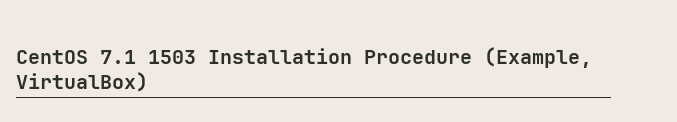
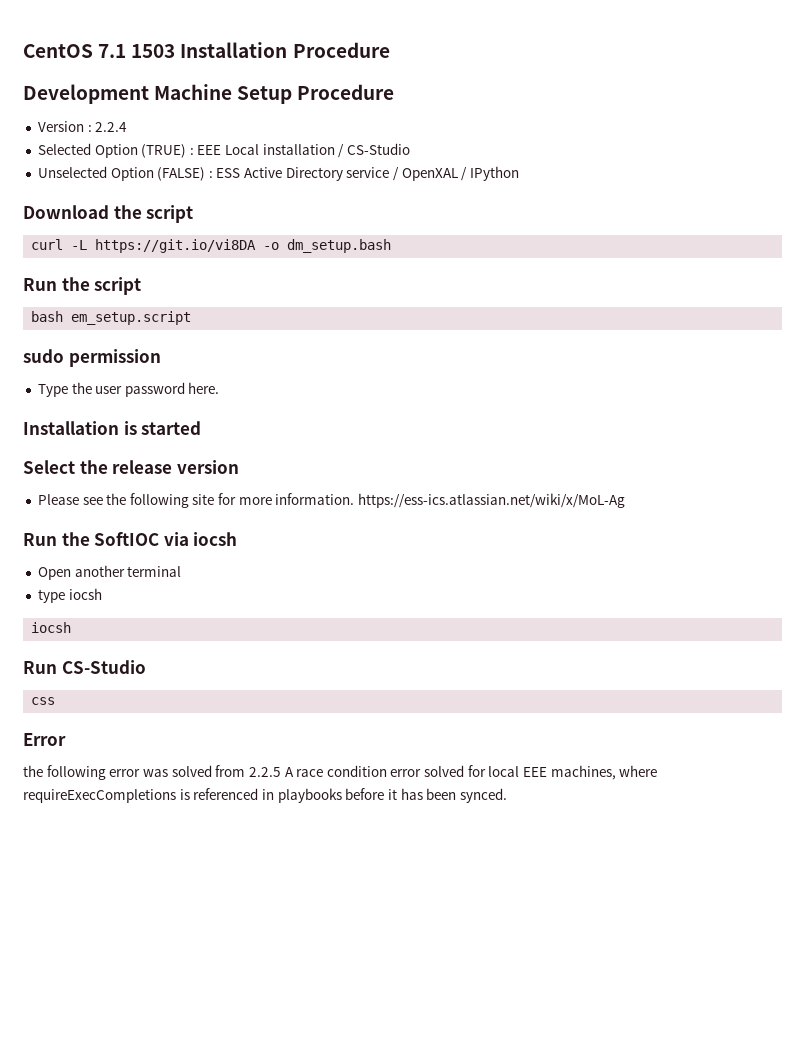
[484,47,592,68] [16,72,148,92] (Example, VirtualBox) -> [23,84,395,104] [37,121,128,132] [37,143,411,158] [37,166,519,181] [23,205,194,223] [31,239,392,253] [23,277,142,295] [31,311,192,325] [23,349,161,367] [37,382,220,397] [23,421,202,435] [23,460,239,474] [37,493,626,508] [23,532,238,546] [37,565,182,580] [37,588,102,603] [31,622,72,633] [23,660,146,674] [31,697,56,705] [23,733,66,746] [23,765,658,780] [23,788,507,803] // Development Machine Setup Procedure // Version : 2.2.4 // Selected Option (TRUE) : EEE Local installation / CS-Studio // Unselected Option (FALSE) : ESS Active Directory service / OpenXAL / IPython // Download the script // curl -L https://git.io/vi8DA -o dm_setup.bash // Run the script // bash em_setup.script // sudo permission // Type the user password here. // Installation is started // Select the release version // Please see the following site for more information. https://ess-ics.atlassian.net/wiki/x/MoL-Ag // Run the SoftIOC via iocsh // Open another terminal // type iocsh // iocsh // Run CS-Studio // css // Error // the following error was solved from 2.2.5 A race condition error solved for local EEE machines, where requireExecCompletions is referenced in playbooks before it has been synced.

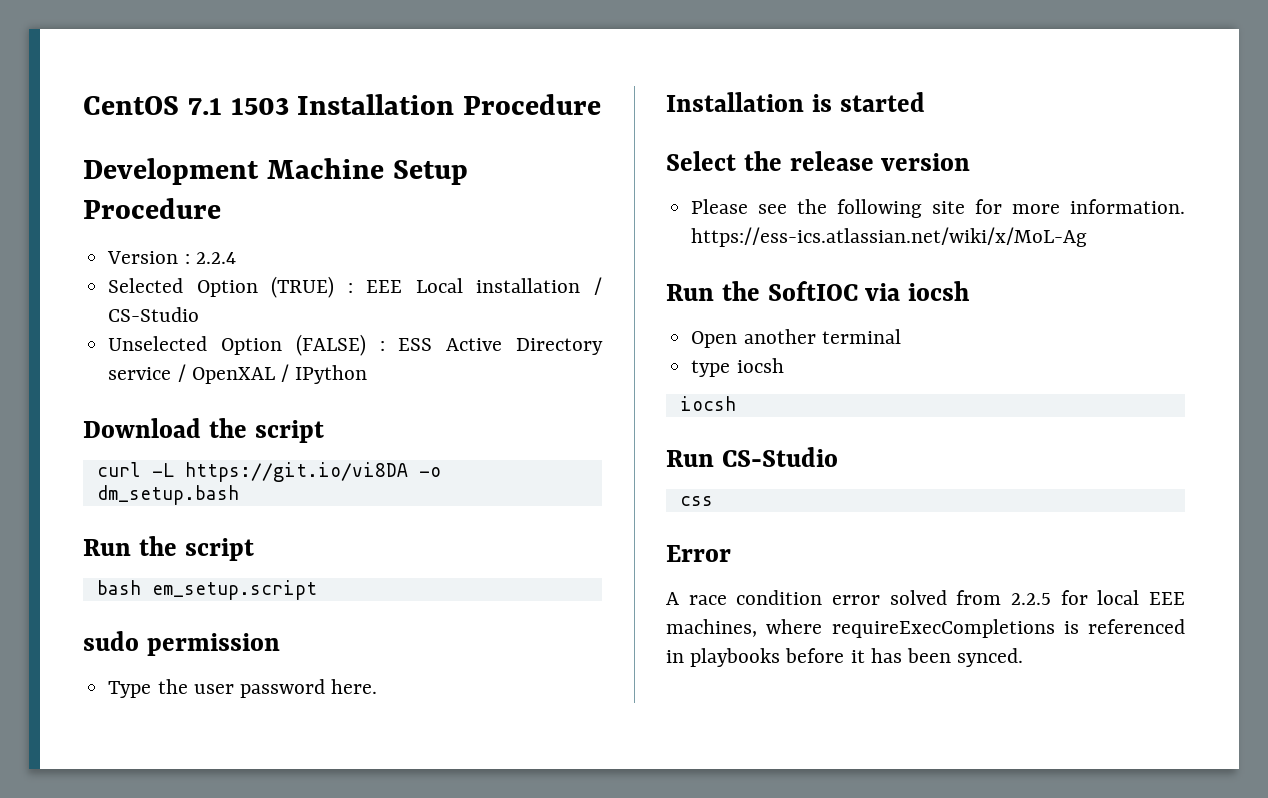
[23,765,281,780] the following error was solved from 2.2.5 -> (731, 553) none
(465, 771) none -> [956,590,1051,605] from 2.2.5

